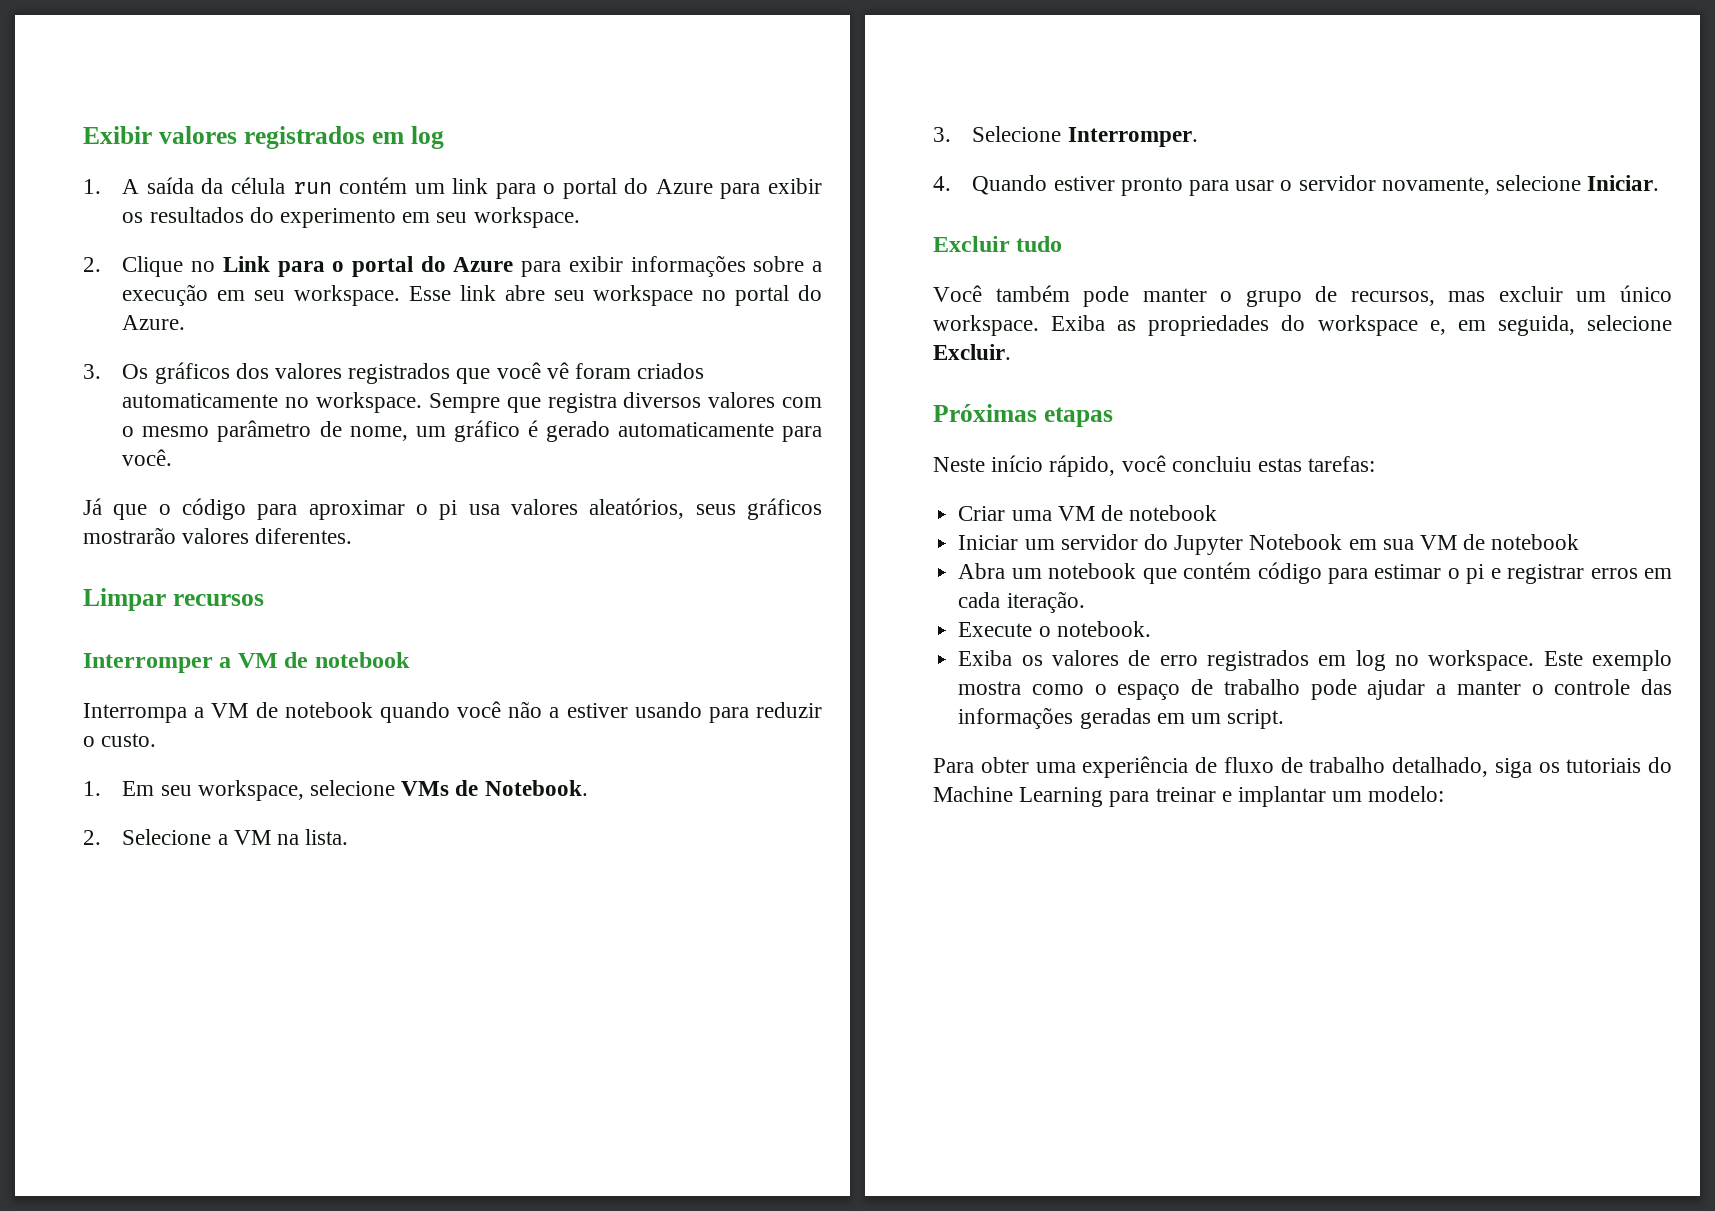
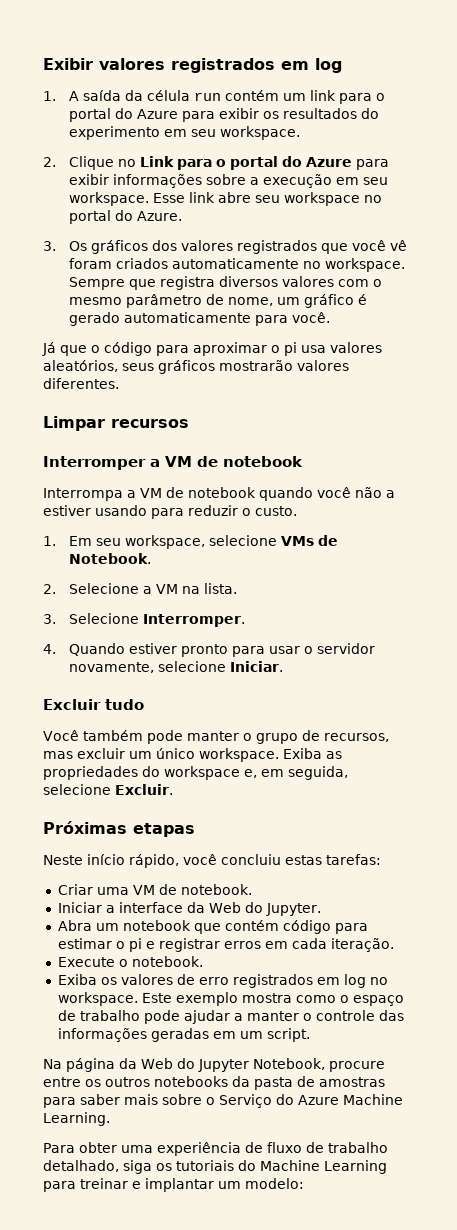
[1129,505,1218,521] notebook -> [180,884,252,895] notebook.
[1024,534,1580,555] um servidor do Jupyter Notebook em sua VM de notebook -> [105,902,321,916] a interface da Web do Jupyter.
(1285, 719) none -> [43,1058,385,1072] [43,1076,385,1090] [43,1094,403,1108] [43,1112,110,1126] // Na página da Web do Jupyter Notebook, procure entre os outros notebooks da pasta de amostras para saber mais sobre o Serviço do Azure Machine Learning.

